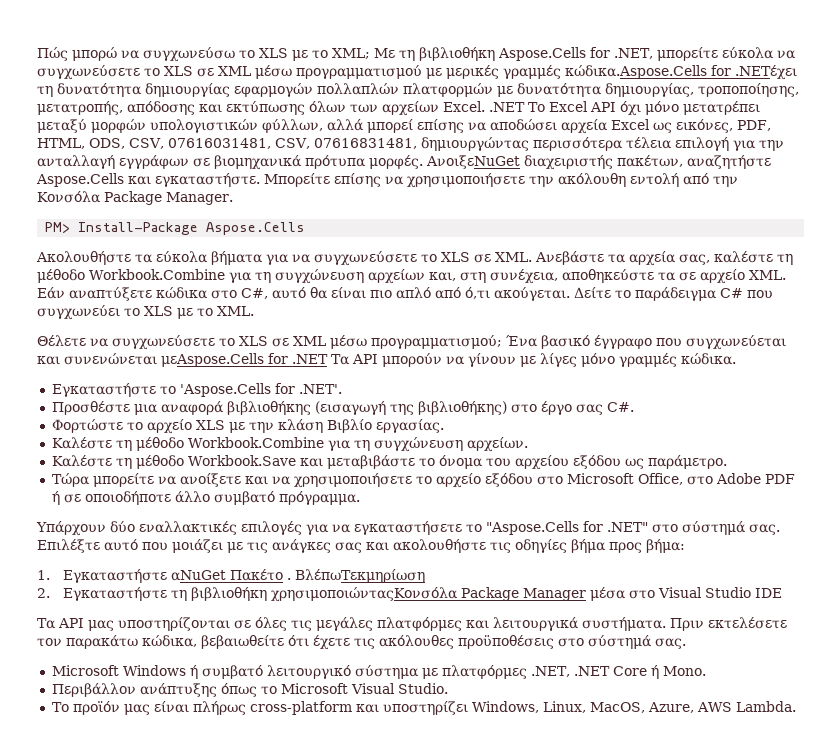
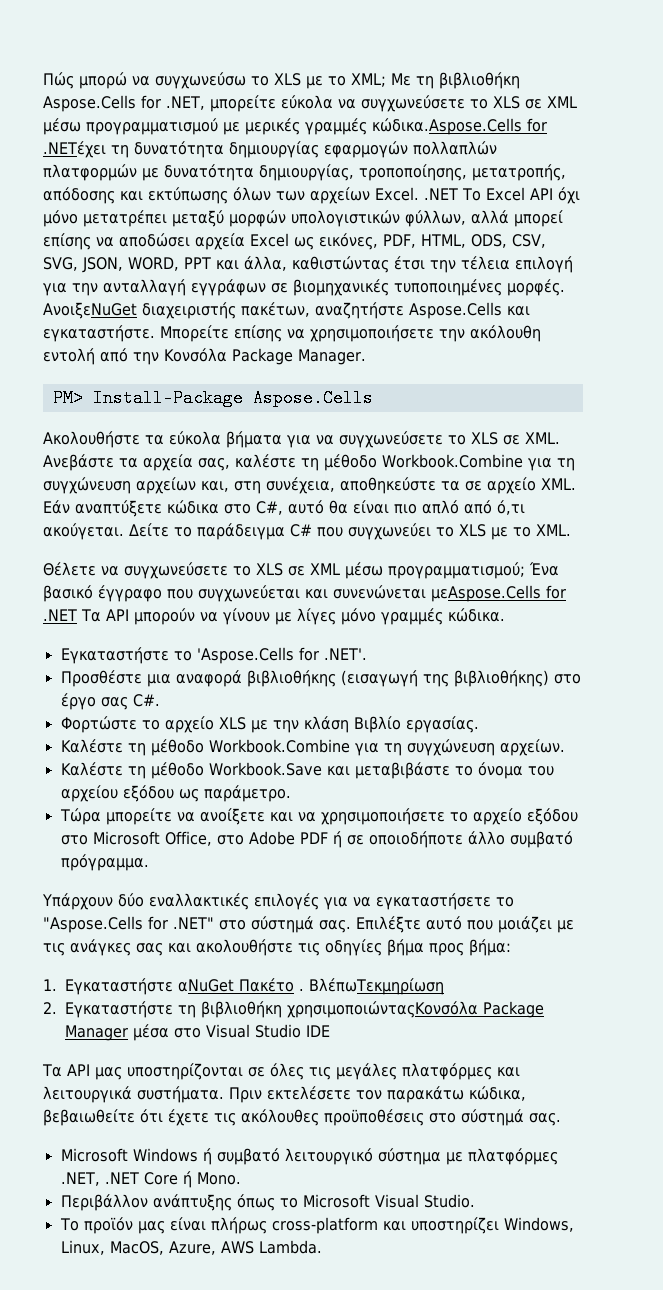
[167,137,623,151] 07616031481, CSV, 07616831481, δημιουργώντας περισσότερα -> [43,256,456,273] SVG, JSON, WORD, PPT και άλλα, καθιστώντας έτσι την
[214,155,366,170] βιομηχανικά πρότυπα -> [293,279,502,296] βιομηχανικές τυποποιημένες

